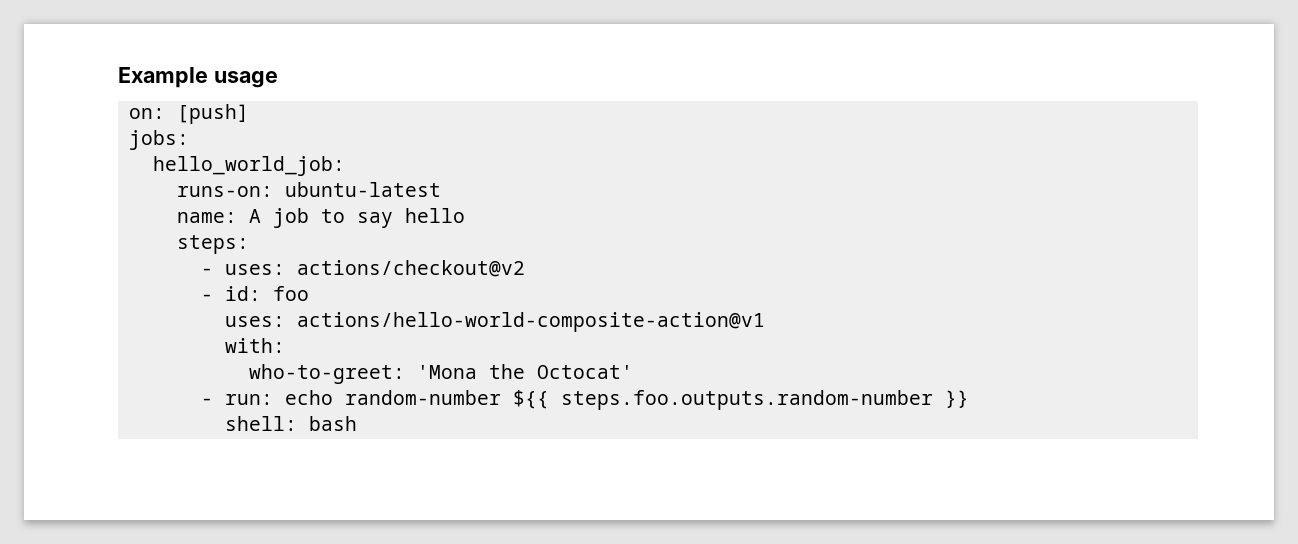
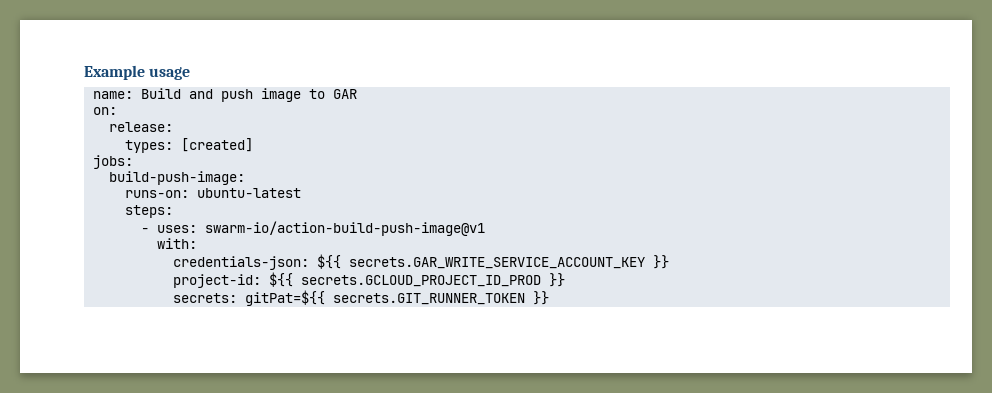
[129,104,250,124] on: [push] -> [92,88,357,102] [92,107,117,115] [108,122,173,132] [124,138,253,153] name: Build and push image to GAR // on: // release: // types: [created]
[153,156,346,176] hello_world_job: -> [108,171,245,185] build-push-image:
[177,208,466,228] [177,235,250,254] [201,260,526,277] [201,286,310,301] [225,312,766,332] [225,338,286,353] [249,364,634,384] [201,390,970,410] [225,416,358,431] name: A job to say hello // steps: // - uses: actions/checkout@v2 // - id: foo // uses: actions/hello-world-composite-action@v1 // with: // who-to-greet: 'Mona the Octocat' // - run: echo random-number ${{ steps.foo.outputs.random-number }} // shell: bash -> [124,205,173,218] [140,221,485,236] [156,238,197,249] [172,254,669,270] [172,272,565,288] [172,290,549,306] steps: // - uses: swarm-io/action-build-push-image@v1 // with: // credentials-json: ${{ secrets.GAR_WRITE_SERVICE_ACCOUNT_KEY }} // project-id: ${{ secrets.GCLOUD_PROJECT_ID_PROD }} // secrets: gitPat=${{ secrets.GIT_RUNNER_TOKEN }}

